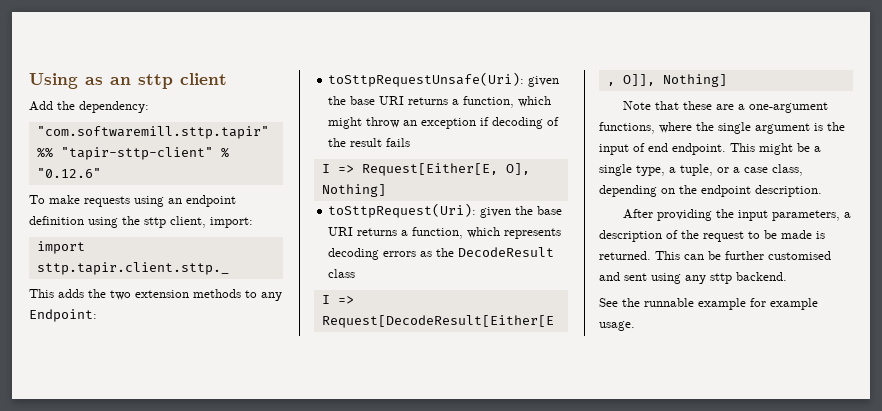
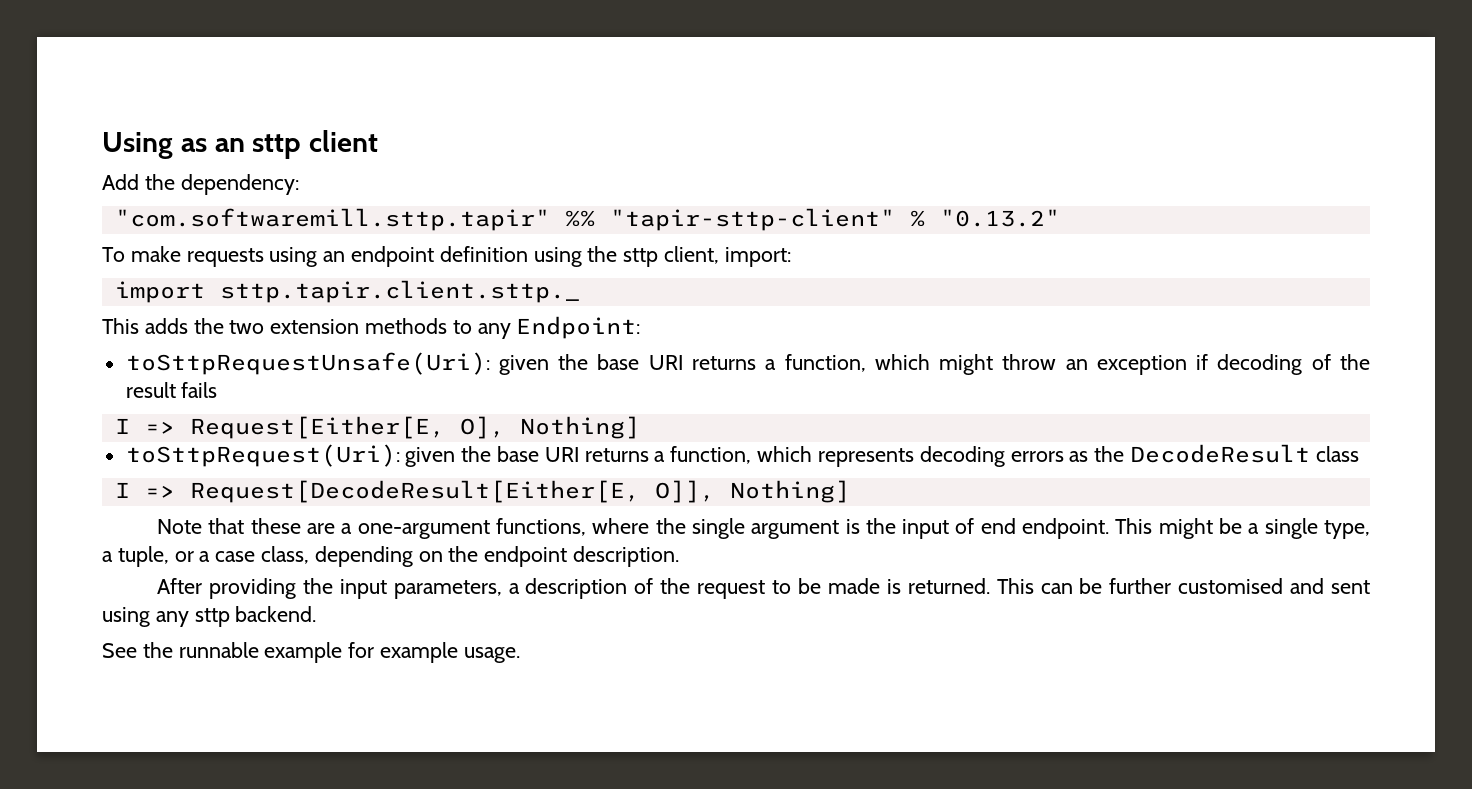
[36,168,101,178] "0.12.6" -> [939,209,1060,227] "0.13.2"

